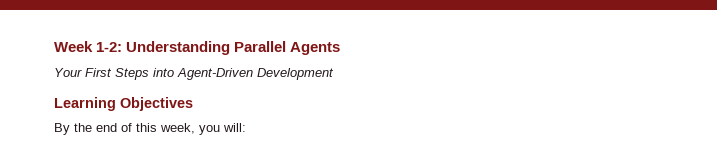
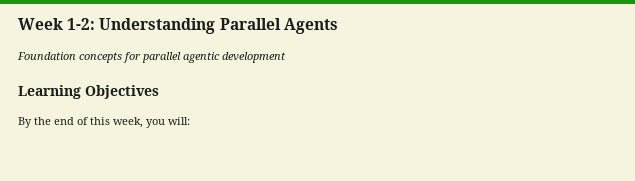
[54,68,334,80] Your First Steps into Agent-Driven Development -> [17,52,286,63] Foundation concepts for parallel agentic development

